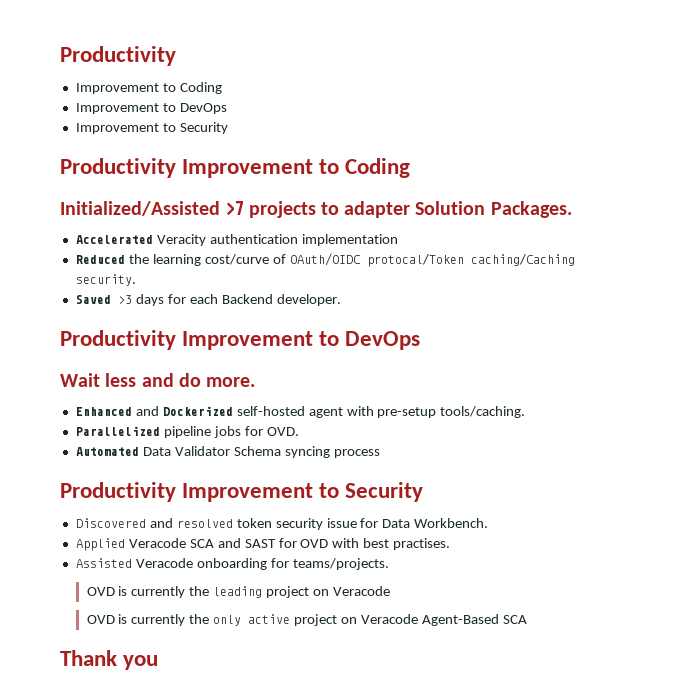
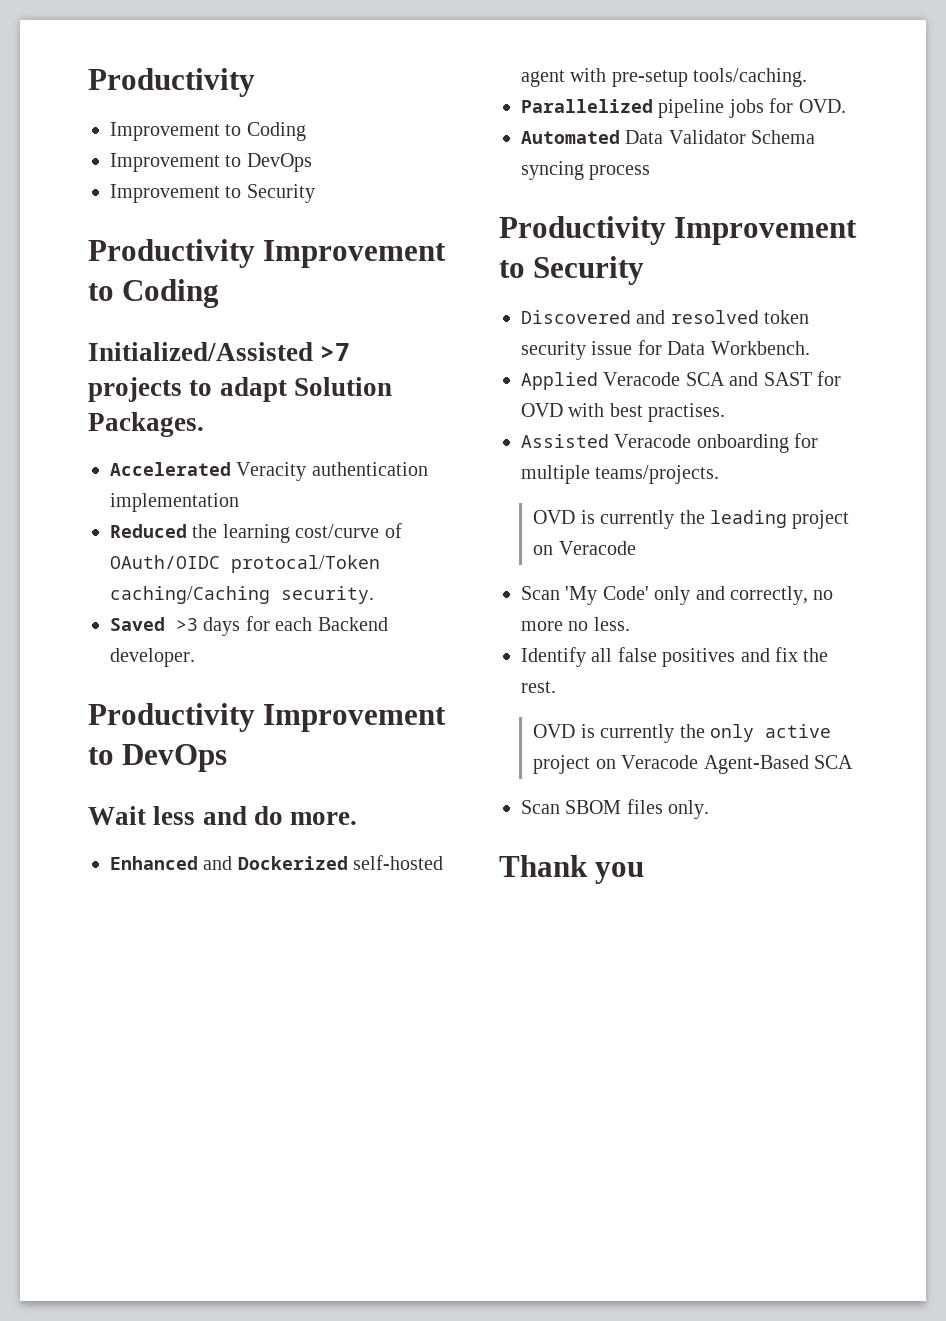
[344,201,411,218] adapter -> [219,377,287,402] adapt
(289, 563) none -> [521,465,590,484] multiple
(390, 591) none -> [521,586,834,605] [521,617,630,631] [521,647,829,667] [521,681,556,693] // Scan 'My Code' only and correctly, no more no less. // Identify all false positives and fix the rest.
(527, 619) none -> [521,799,710,819] // Scan SBOM files only.

